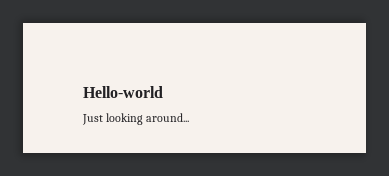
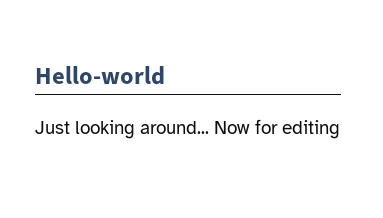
(190, 117) none -> [214,119,340,139] Now for editing

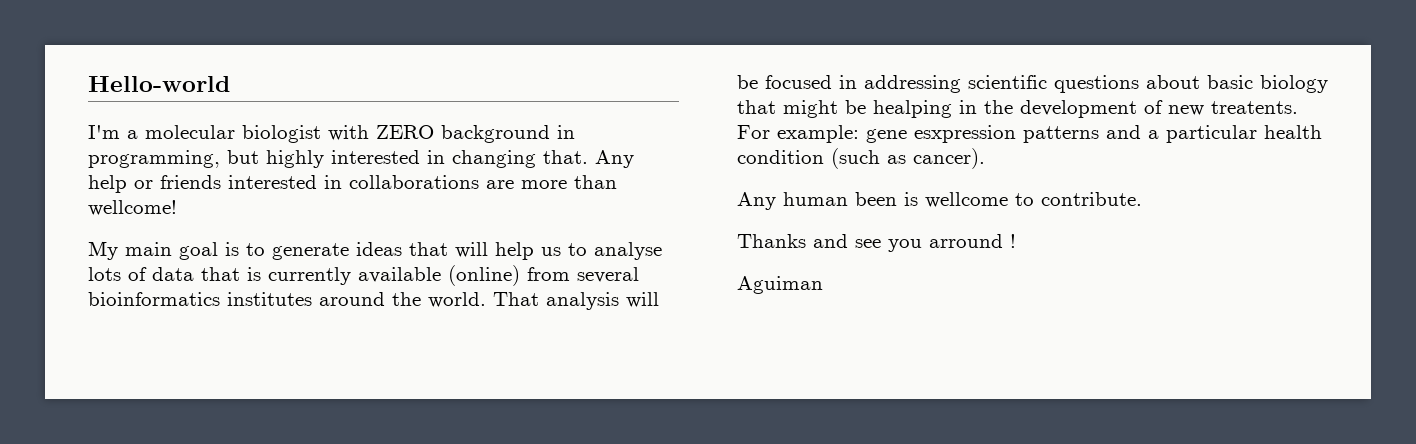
[35,119,340,139] Just looking around... Now for editing -> [88,125,575,143] [88,150,634,168] [88,175,617,193] [88,200,177,216] [88,241,662,260] [88,265,639,286] [88,292,659,310] [737,75,1328,93] [737,100,1298,118] [737,125,1322,143] [737,148,985,169] [737,192,1142,210] [737,234,1016,252] [737,276,823,294] I'm a molecular biologist with ZERO background in programming, but highly interested in changing that. Any help or friends interested in collaborations are more than wellcome! // My main goal is to generate ideas that will help us to analyse lots of data that is currently available (online) from several bioinformatics institutes around the world. That analysis will be focused in addressing scientific questions about basic biology that might be healping in the development of new treatents. For example: gene esxpression patterns and a particular health condition (such as cancer). // Any human been is wellcome to contribute. // Thanks and see you arround ! // Aguiman

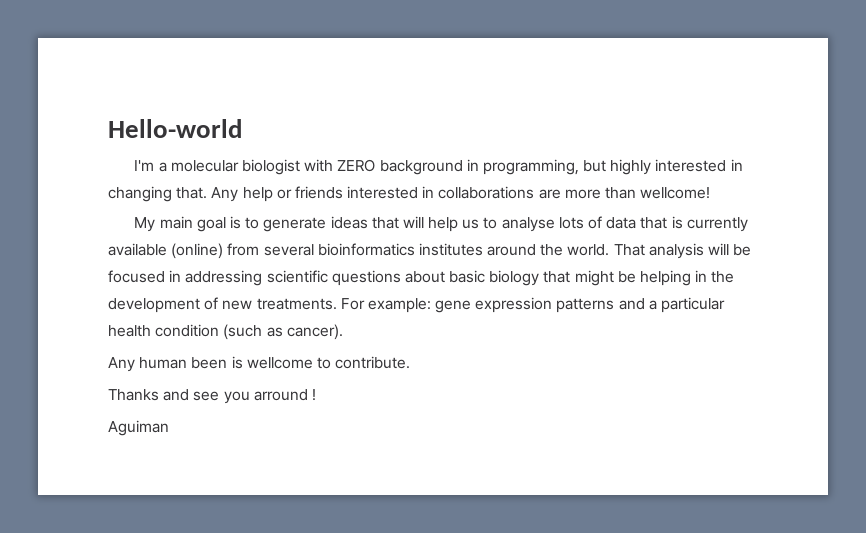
[873,100,952,118] healping -> [640,270,692,286] helping
[1211,101,1298,114] treatents. -> [256,298,337,310] treatments.
[914,125,1016,143] esxpression -> [475,297,553,313] expression

